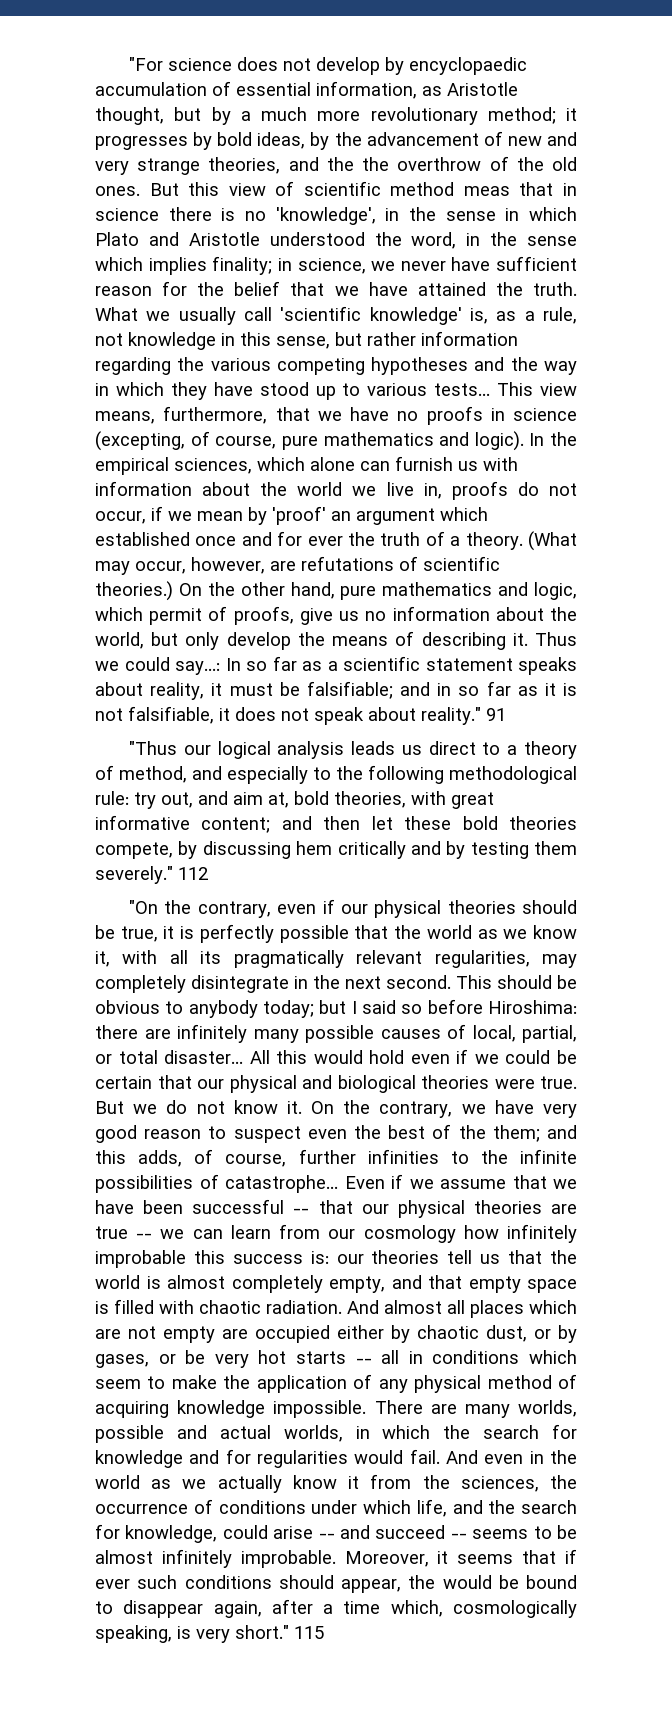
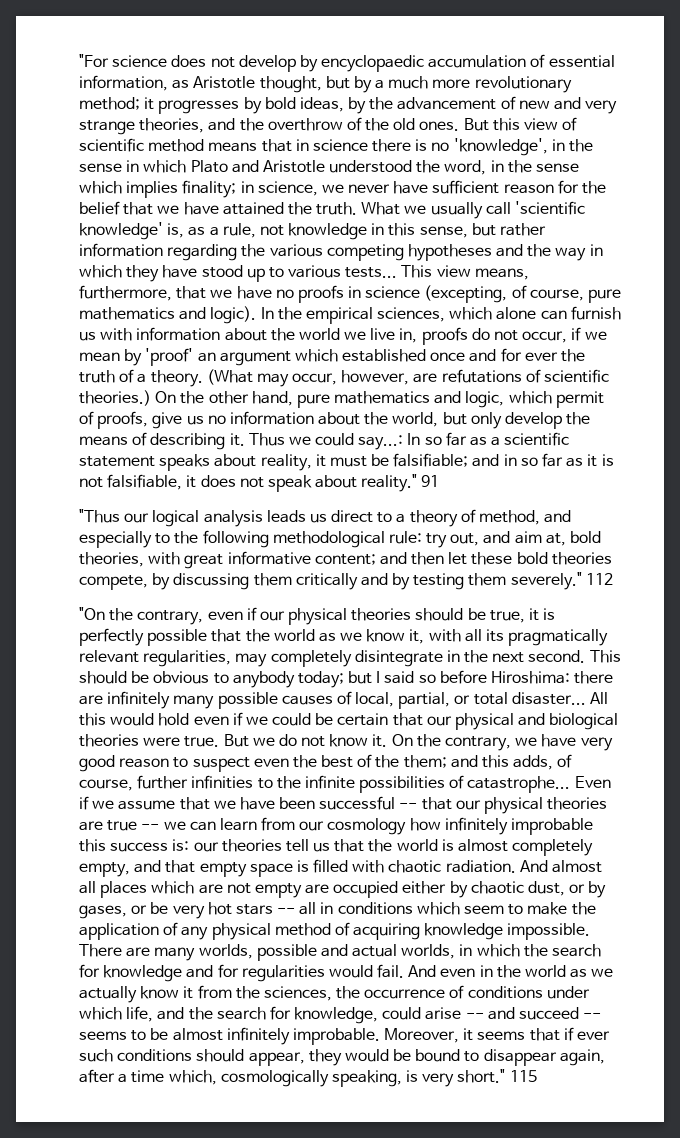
[362,157,390,171] the -> (264, 124) none
[463,186,510,196] meas -> [208,142,258,152] means
[296,841,333,855] hem -> [253,573,292,586] them
[296,1351,346,1364] starts -> [235,904,273,915] stars
[408,1575,436,1589] the -> [308,1049,342,1066] they

